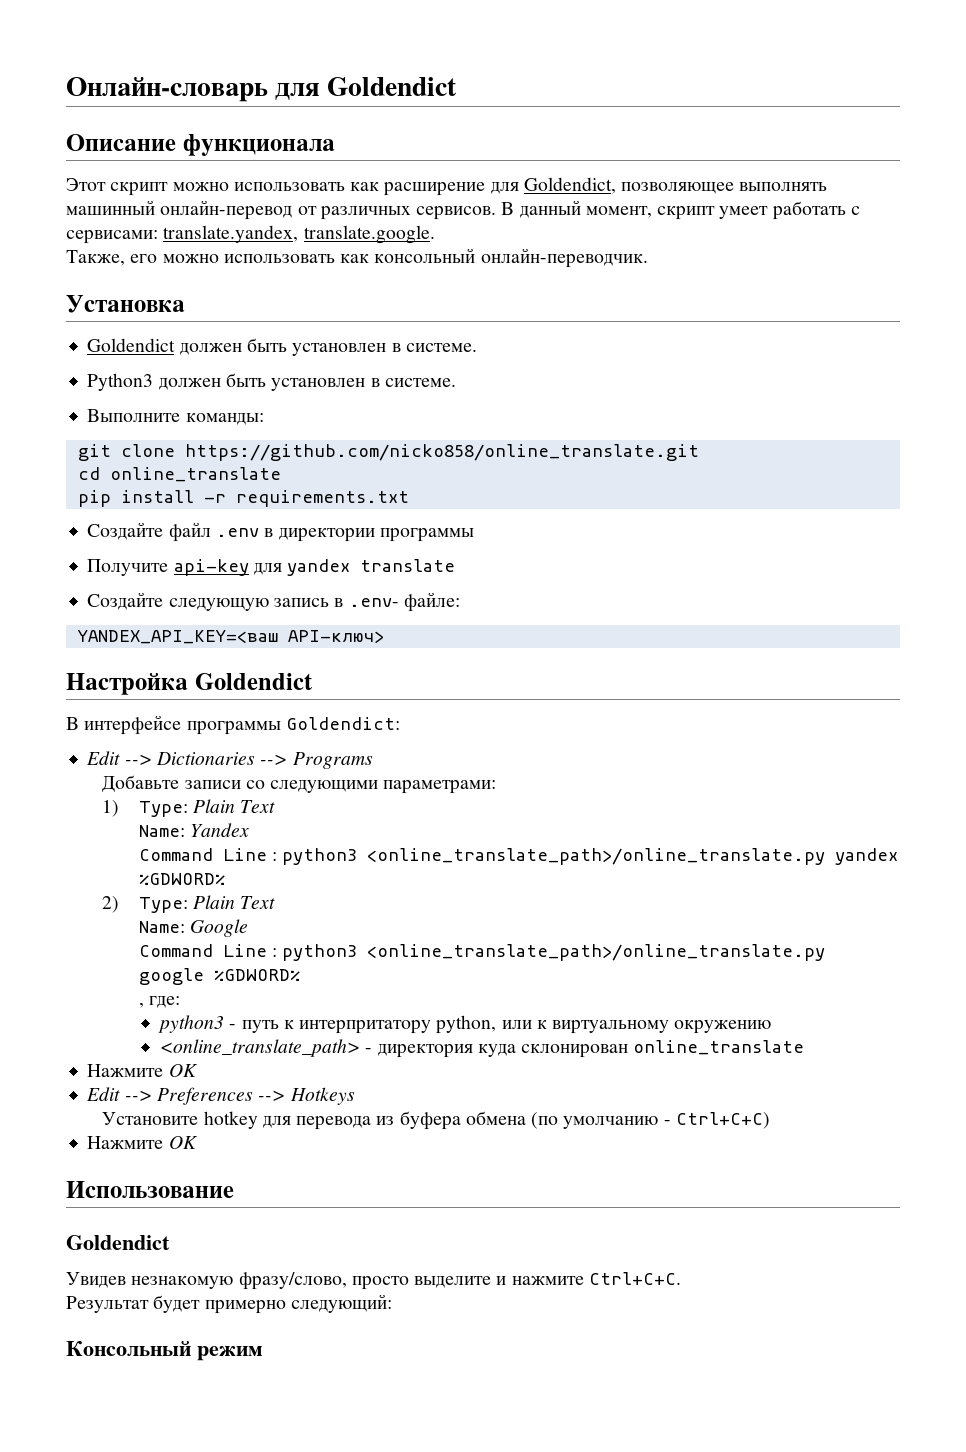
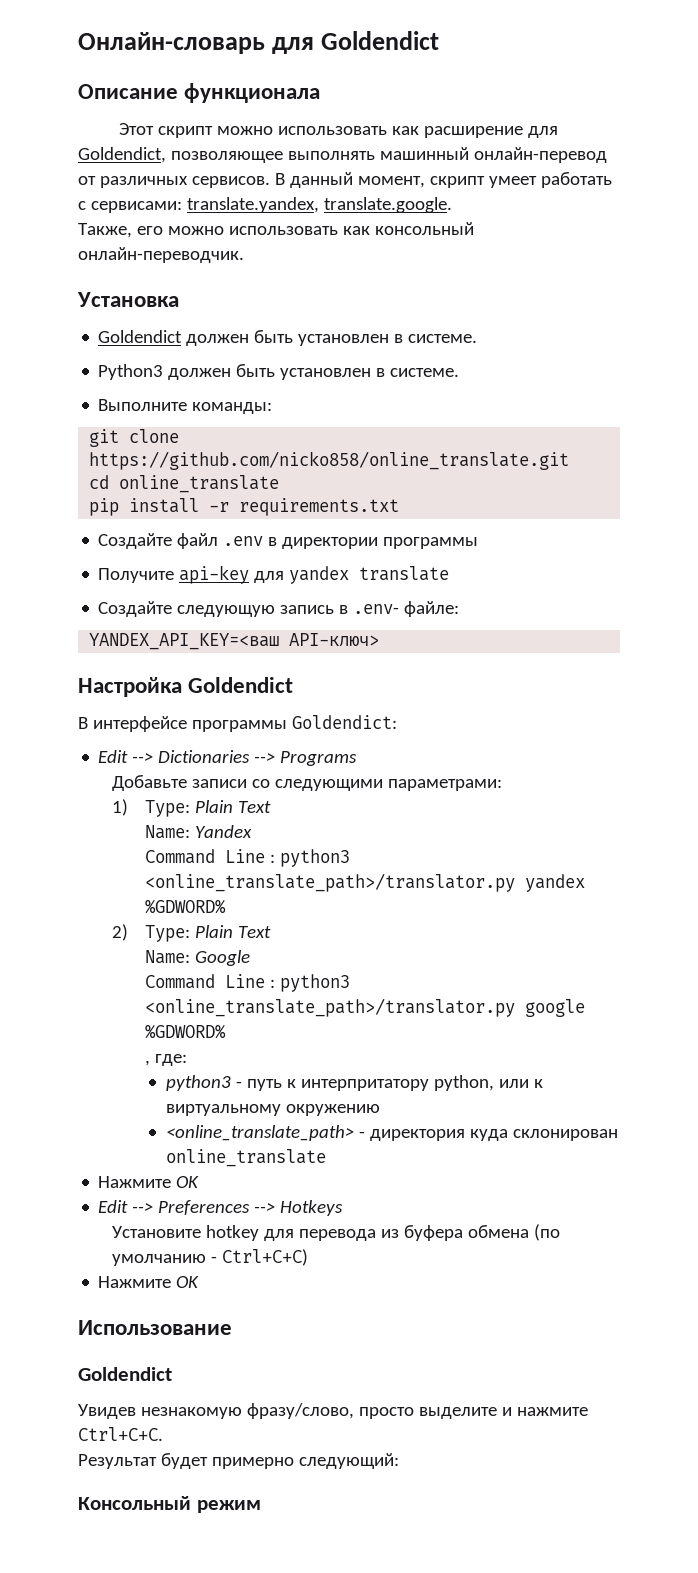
[367,848,826,865] <online_translate_path>/online_translate.py -> [145,873,516,892] <online_translate_path>/translator.py
[367,944,826,961] <online_translate_path>/online_translate.py -> [145,998,516,1017] <online_translate_path>/translator.py

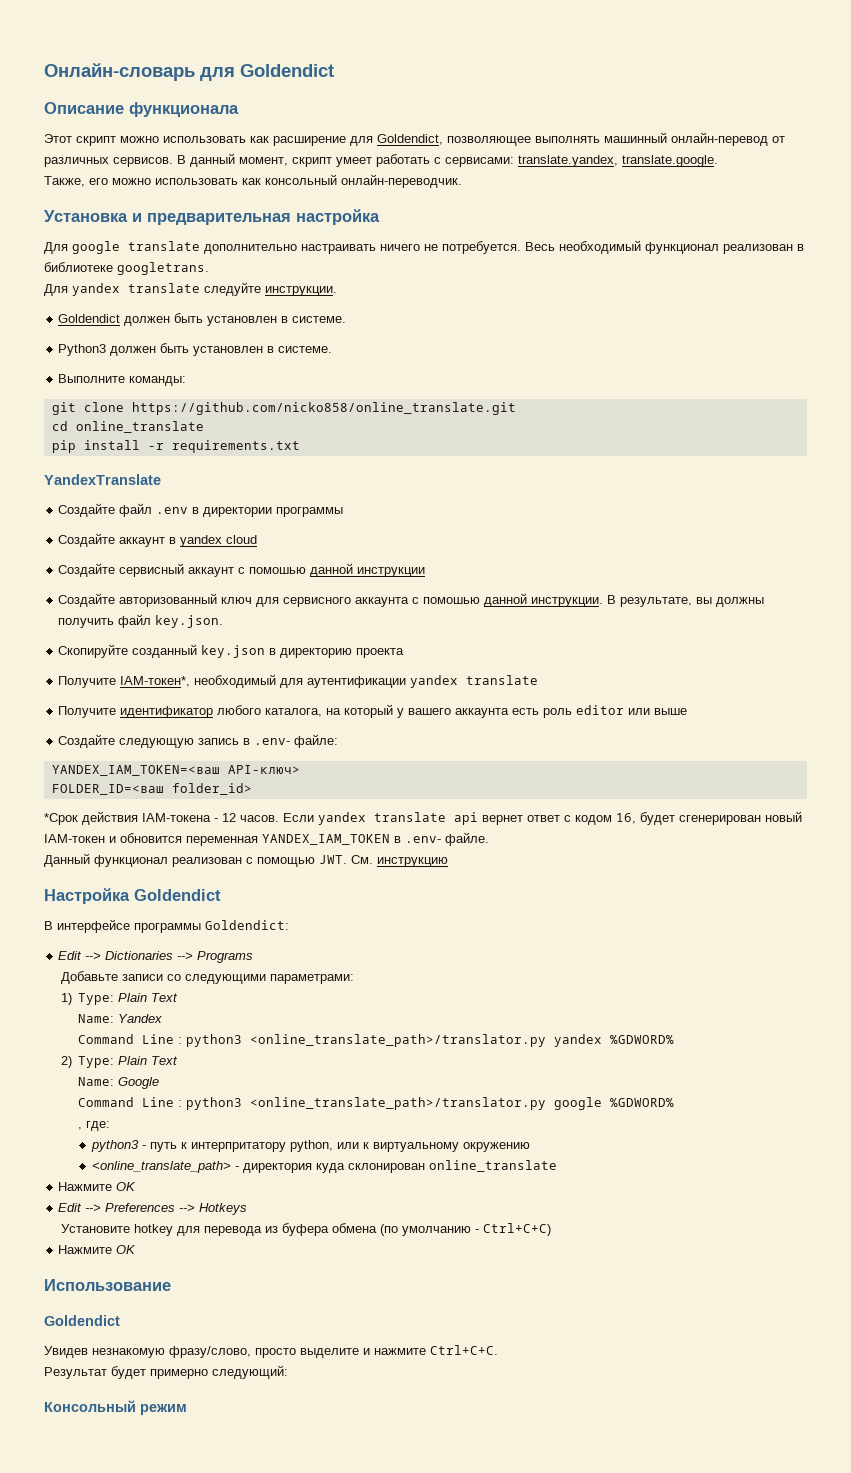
(179, 299) none -> [132,209,380,225] [44,240,804,254] [44,262,209,275] [44,282,337,296] и предварительная настройка // Для google translate дополнительно настраивать ничего не потребуется. Весь необходимый функционал реализован в библиотеке googletrans. // Для yandex translate следуйте инструкции.
(400, 507) none -> [44,474,161,485] // YandexTranslate
[98,565,450,584] Получите api-key для yandex translate -> [58,533,258,547] [58,563,426,577] [58,593,765,607] [58,614,224,628] [58,644,405,658] [58,674,539,688] [58,704,688,718] Создайте аккаунт в yandex cloud // Создайте сервисный аккаунт с помошью данной инструкции // Создайте авторизованный ключ для сервисного аккаунта с помошью данной инструкции. В результате, вы должны получить файл key.json. // Скопируйте созданный key.json в директорию проекта // Получите IAM-токен*, необходимый для аутентификации yandex translate // Получите идентификатор любого каталога, на который у вашего аккаунта есть роль editor или выше
[89,633,280,650] YANDEX_API_KEY=<ваш -> [51,765,220,776] YANDEX_IAM_TOKEN=<ваш
(380, 640) none -> [51,783,252,795] [44,811,802,825] [44,832,489,846] [44,853,448,867] // FOLDER_ID=<ваш folder_id> // *Срок действия IAM-токена - 12 часов. Если yandex translate api вернет ответ с кодом 16, будет сгенерирован новый IAM-токен и обновится переменная YANDEX_IAM_TOKEN в .env- файле. // Данный функционал реализован с помощью JWT. См. инструкцию

